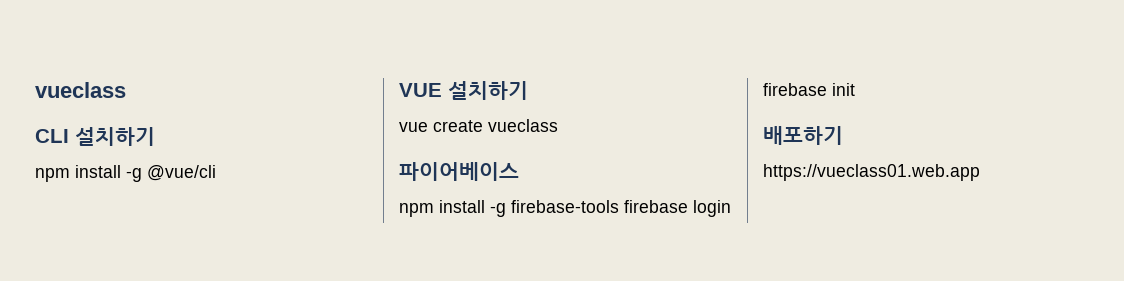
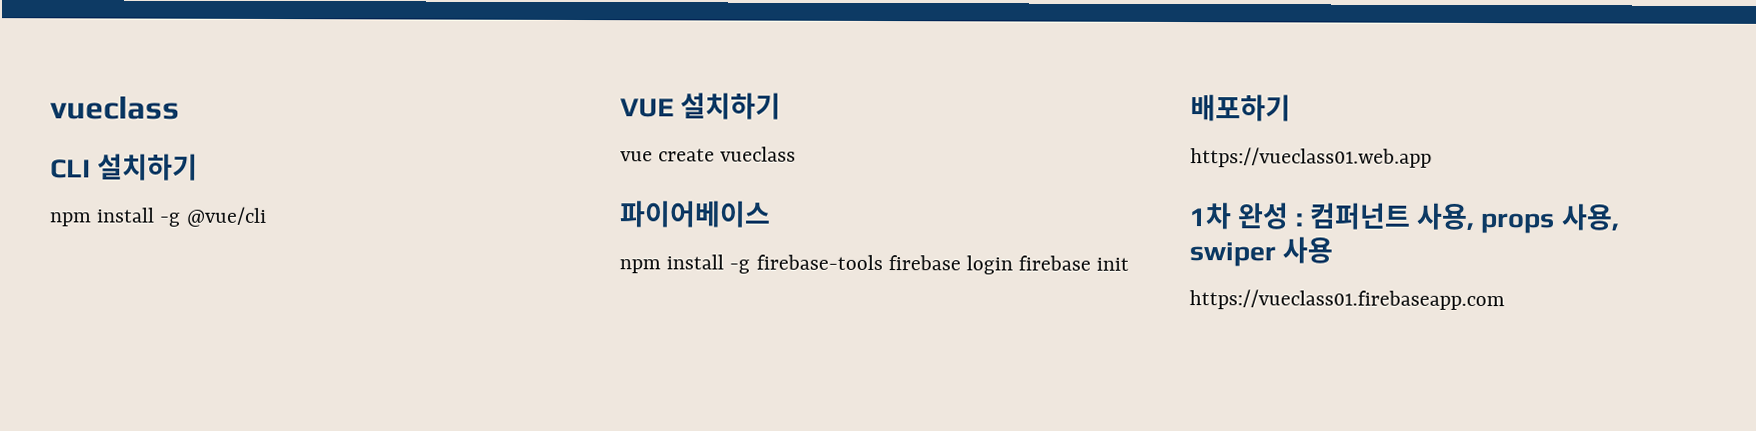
(980, 172) none -> [1189,202,1620,234] [1189,236,1334,267] [1189,289,1505,311] // 1차 완성 : 컴퍼넌트 사용, props 사용, swiper 사용 // https://vueclass01.firebaseapp.com

